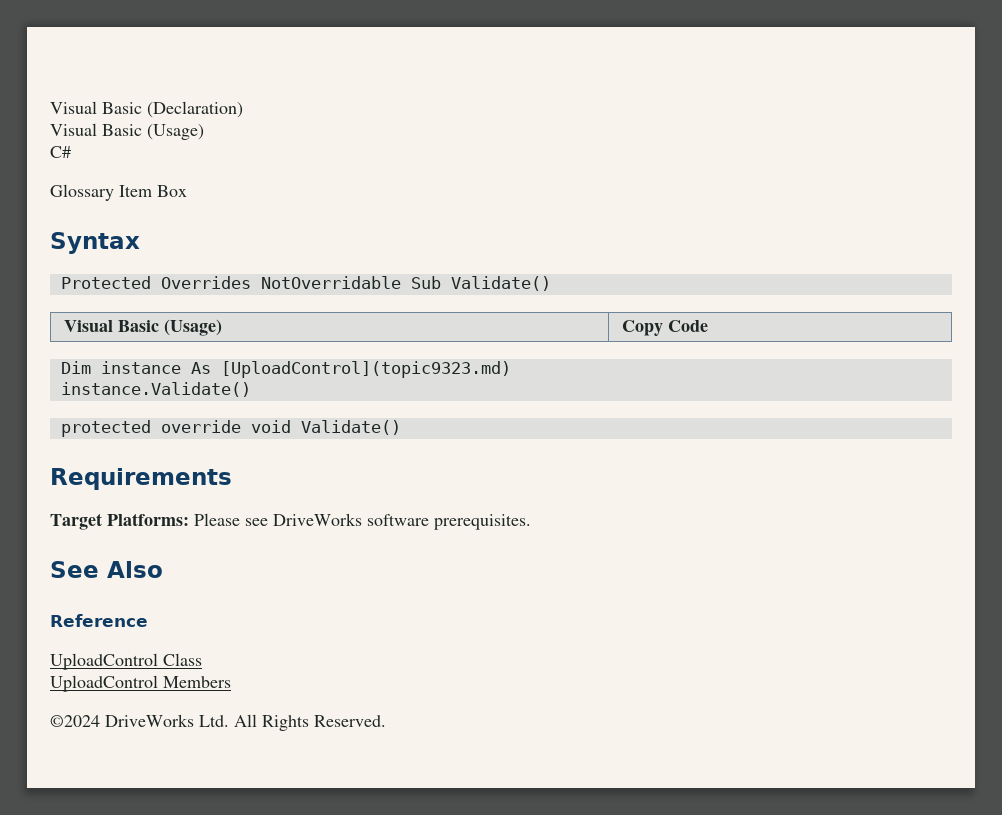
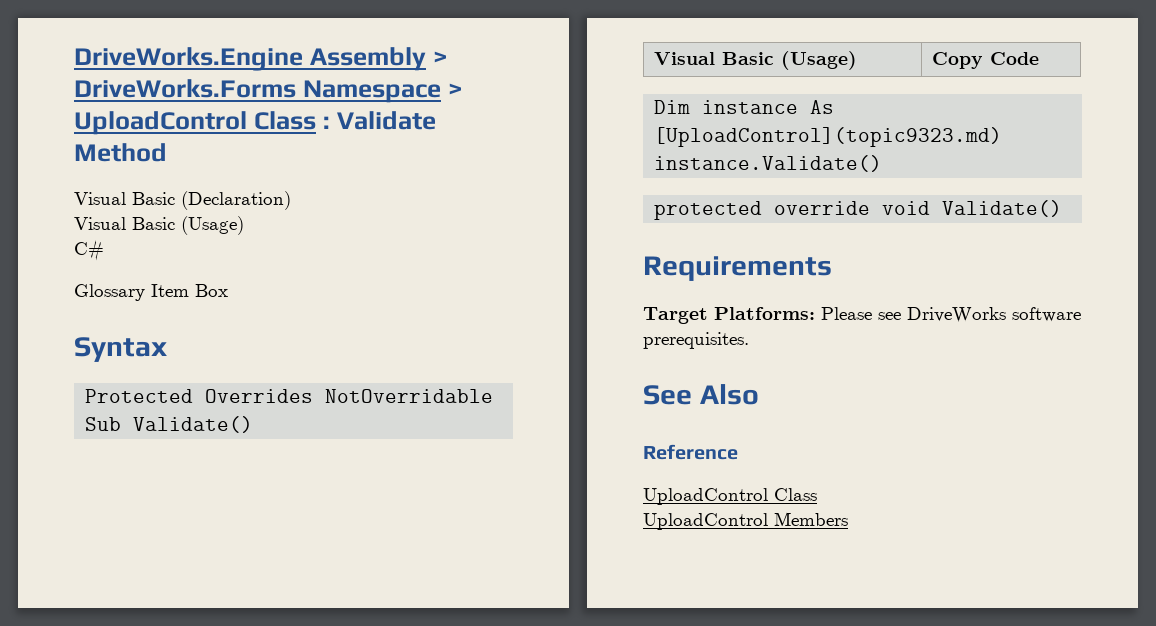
(50, 107) none -> [74,47,448,71] [74,79,463,103] [74,111,436,135] [74,143,167,162] DriveWorks.Engine Assembly > DriveWorks.Forms Namespace > UploadControl Class : Validate Method //
[50,714,386,731] // ©2024 DriveWorks Ltd. All Rights Reserved. -> (848, 519) none

